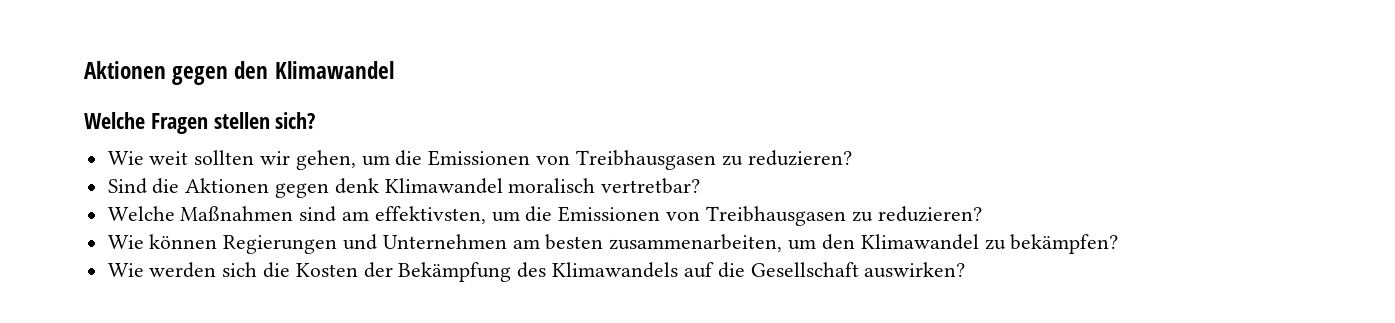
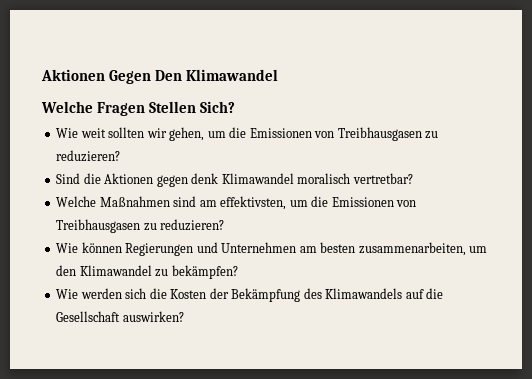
[84,61,269,85] Aktionen gegen den -> [41,69,183,84] Aktionen Gegen Den
[213,112,316,129] stellen sich? -> [148,101,235,113] Stellen Sich?

